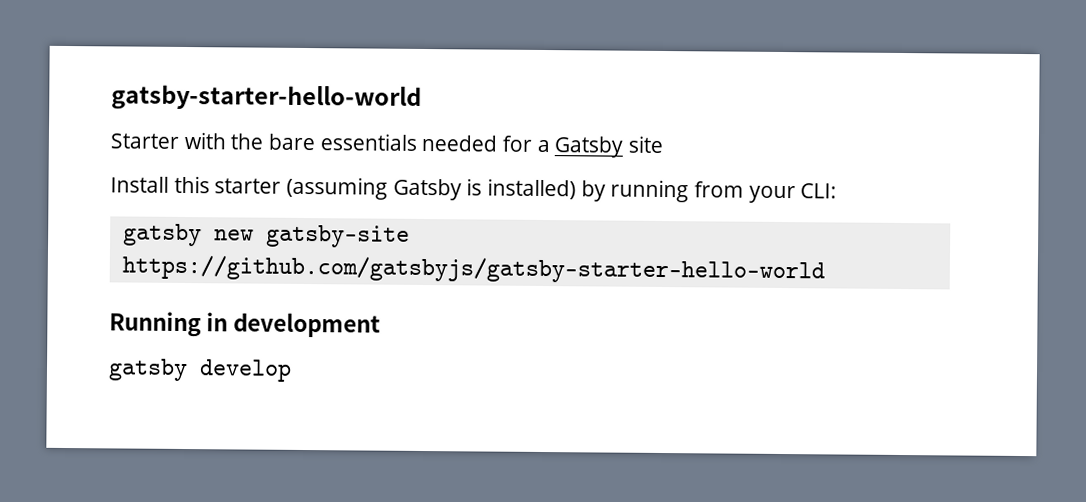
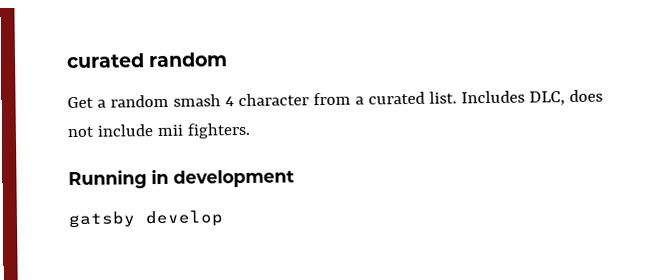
[111,83,422,112] [110,131,664,158] [110,175,838,204] [122,223,410,248] [121,254,825,285] gatsby-starter-hello-world // Starter with the bare essentials needed for a Gatsby site // Install this starter (assuming Gatsby is installed) by running from your CLI: // gatsby new gatsby-site https://github.com/gatsbyjs/gatsby-starter-hello-world -> [66,52,229,69] [67,89,603,109] [67,122,250,139] curated random // Get a random smash 4 character from a curated list. Includes DLC, does not include mii fighters.

